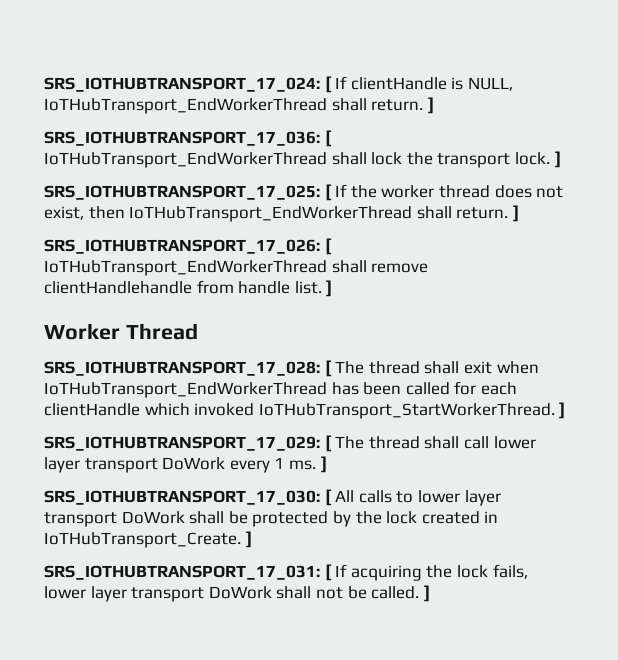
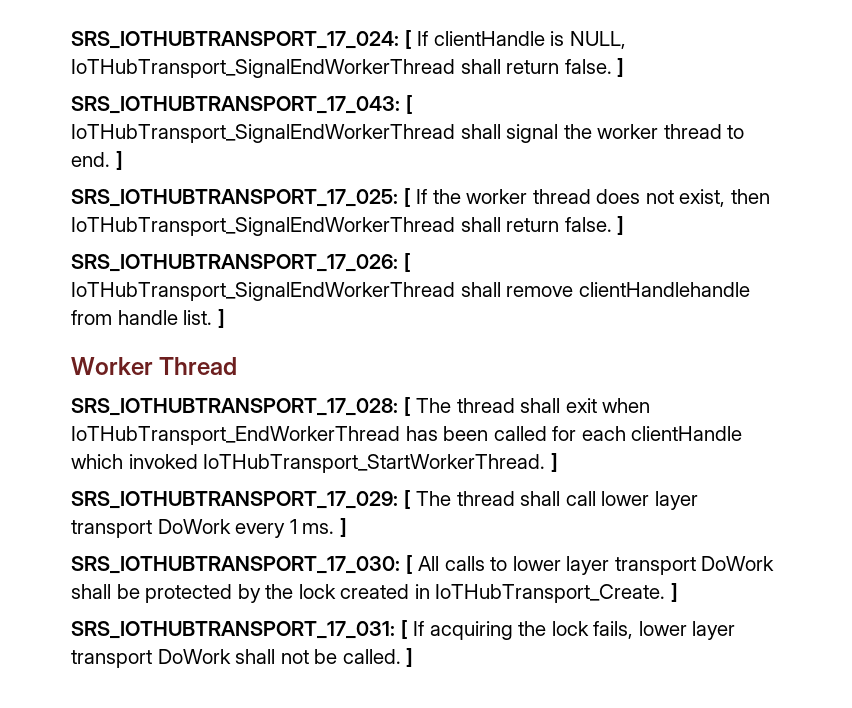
[44,97,434,114] [44,130,332,147] [44,152,550,168] IoTHubTransport_EndWorkerThread shall return. ] // SRS_IOTHUBTRANSPORT_17_036: [ IoTHubTransport_EndWorkerThread shall lock the transport lock. -> [71,58,625,78] [71,95,413,114] [71,124,745,143] [71,152,110,167] IoTHubTransport_SignalEndWorkerThread shall return false. ] // SRS_IOTHUBTRANSPORT_17_043: [ IoTHubTransport_SignalEndWorkerThread shall signal the worker thread to end.
[129,206,509,222] IoTHubTransport_EndWorkerThread shall return. -> [71,217,612,236] IoTHubTransport_SignalEndWorkerThread shall return false.
[44,260,327,276] IoTHubTransport_EndWorkerThread -> [71,282,455,301] IoTHubTransport_SignalEndWorkerThread

